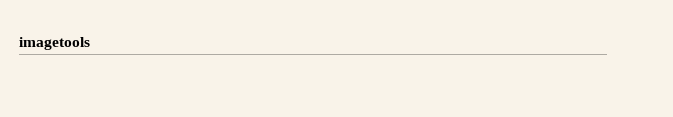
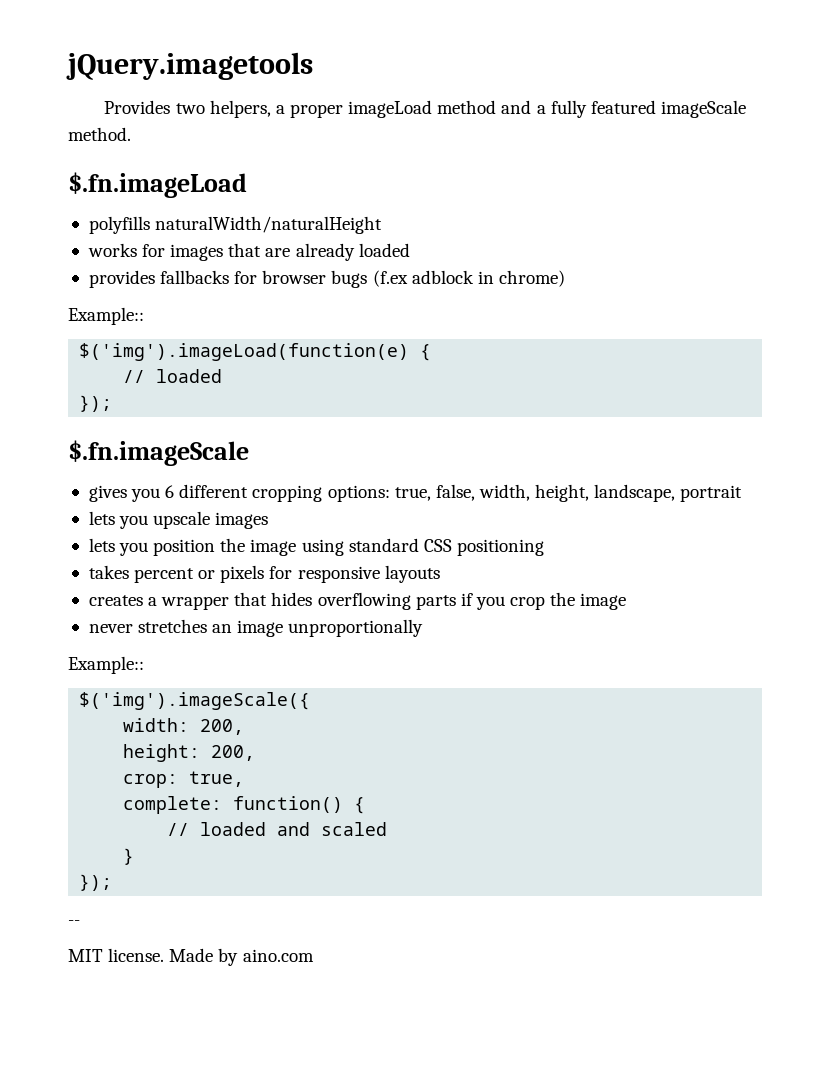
[19,37,90,50] imagetools -> [66,52,313,80] [104,100,746,118] [68,127,131,141] [68,172,247,198] [88,216,383,234] [87,243,410,261] [88,270,565,288] [68,307,144,325] [79,343,432,361] [123,369,223,383] [79,395,113,412] [68,440,249,466] [88,484,743,502] [88,511,269,529] [88,538,544,556] [88,565,440,583] [88,592,627,610] [88,619,424,637] [68,656,144,674] [79,692,311,710] [123,718,245,735] [123,744,256,762] [123,771,245,788] [123,796,366,814] [167,822,388,836] [123,848,135,865] [79,874,113,891] [68,920,80,925] [68,948,314,966] jQuery.imagetools // Provides two helpers, a proper imageLoad method and a fully featured imageScale method. // $.fn.imageLoad // polyfills naturalWidth/naturalHeight // works for images that are already loaded // provides fallbacks for browser bugs (f.ex adblock in chrome) // Example:: // $('img').imageLoad(function(e) { // // loaded // }); // $.fn.imageScale // gives you 6 different cropping options: true, false, width, height, landscape, portrait // lets you upscale images // lets you position the image using standard CSS positioning // takes percent or pixels for responsive layouts // creates a wrapper that hides overflowing parts if you crop the image // never stretches an image unproportionally // Example:: // $('img').imageScale({ // width: 200, // height: 200, // crop: true, // complete: function() { // // loaded and scaled // } // }); // -- // MIT license. Made by aino.com

